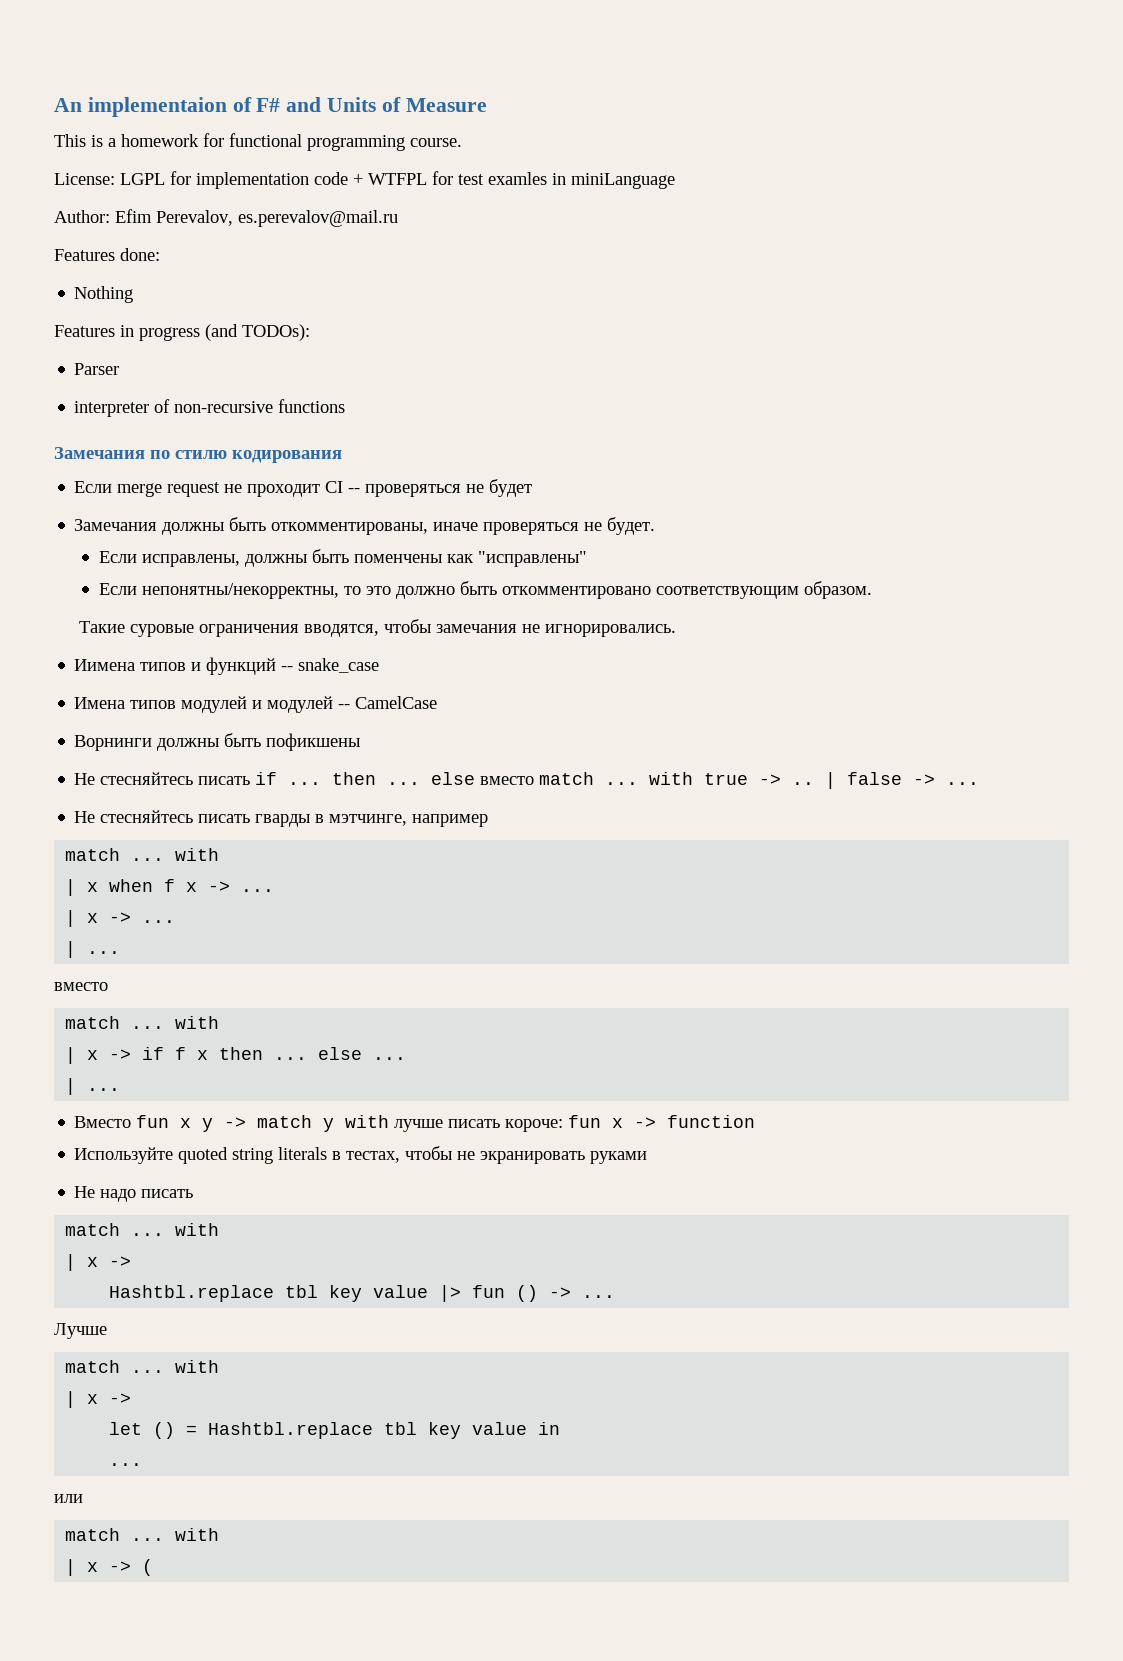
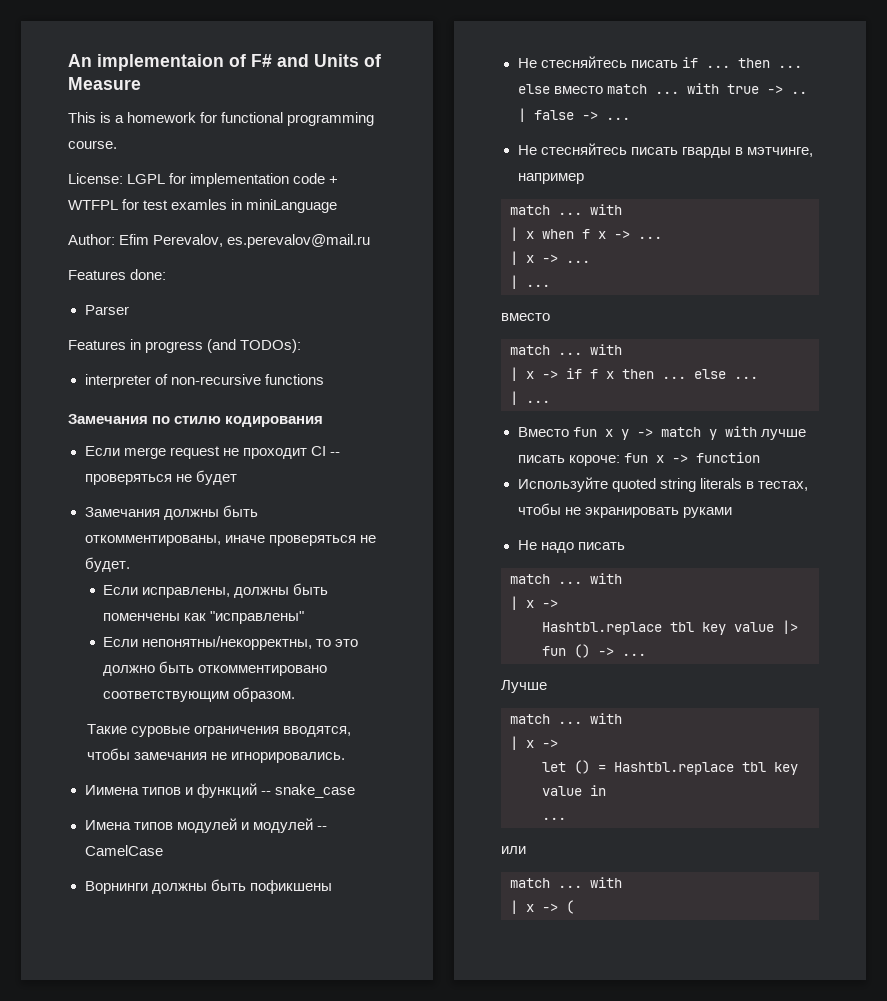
[74,286,134,303] Nothing -> [84,305,129,315] Parser
[74,363,120,375] // Parser -> (302, 346) none

